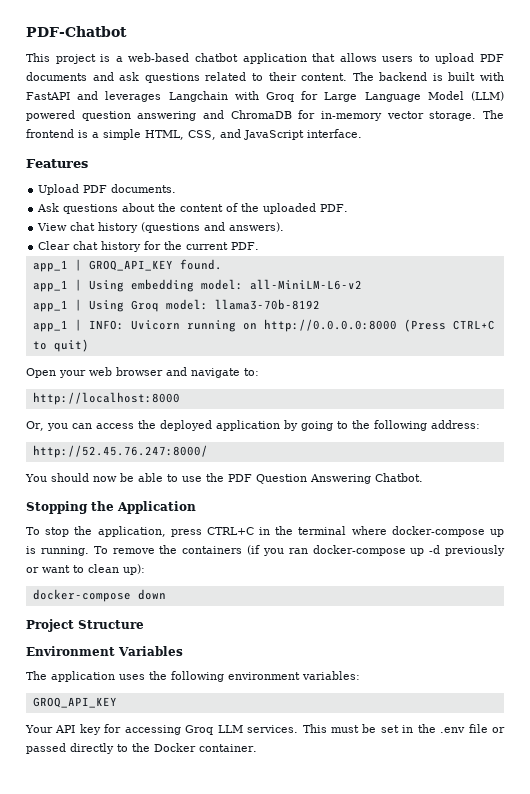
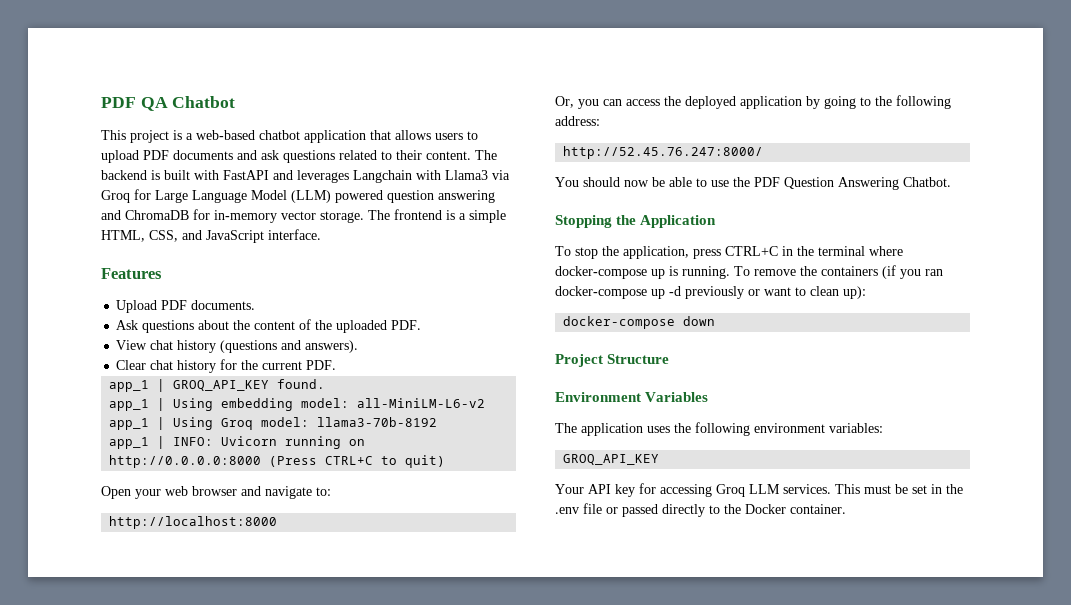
[26,26,127,37] PDF-Chatbot -> [101,96,236,111] PDF QA Chatbot
(259, 95) none -> [445,170,510,180] Llama3 via

